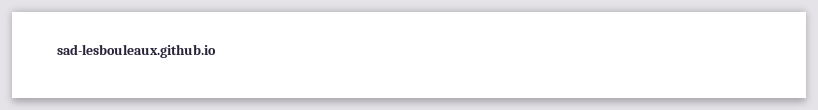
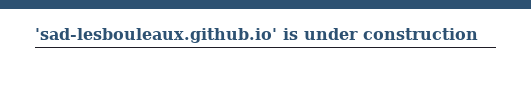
[57,44,216,58] sad-lesbouleaux.github.io -> [35,28,478,43] 'sad-lesbouleaux.github.io' is under construction

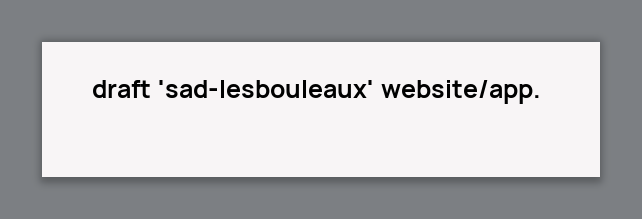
[35,28,478,43] 'sad-lesbouleaux.github.io' is under construction -> [92,80,541,104] draft 'sad-lesbouleaux' website/app.

